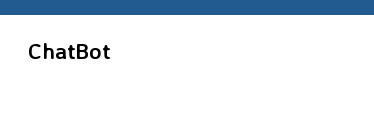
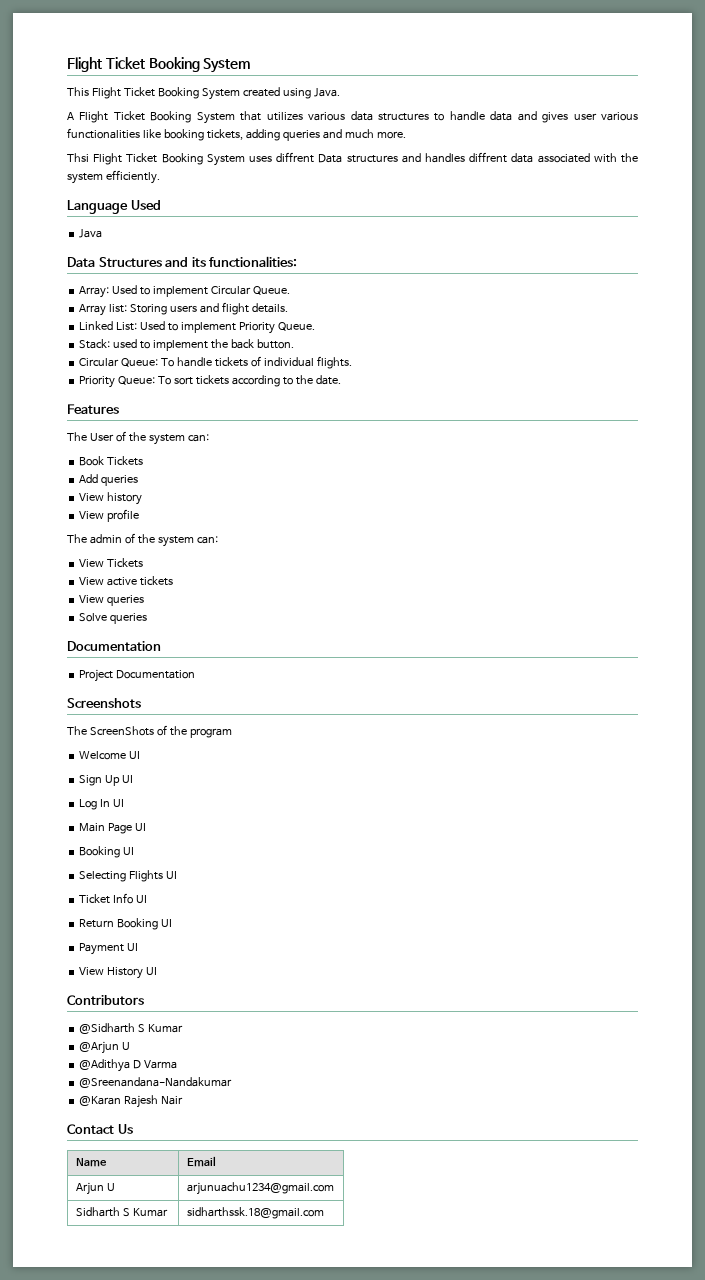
[28,43,111,59] ChatBot -> [67,57,251,73] [67,87,340,100] [67,111,638,124] [67,128,406,141] [67,152,638,166] [67,170,160,184] [67,200,161,214] [79,229,103,238] [67,256,298,267] [79,285,290,298] [79,302,288,316] [79,321,315,334] [79,339,294,351] [79,356,352,369] [79,375,341,388] [67,404,119,414] [67,431,209,445] [79,456,144,466] [79,474,139,486] [79,492,143,505] [79,509,140,522] [67,533,218,547] [79,558,144,568] [79,576,174,586] [79,595,145,606] [79,613,148,624] [67,641,161,651] [79,669,196,682] [67,698,141,708] [67,725,232,738] [79,751,141,760] [79,775,134,786] [79,799,125,810] [79,823,147,834] [79,846,135,858] [79,870,178,882] [79,893,148,904] [79,918,173,930] [79,943,139,955] [79,967,158,979] [67,995,144,1005] [79,1023,184,1034] [79,1041,131,1054] [79,1059,178,1072] [79,1077,233,1088] [79,1095,184,1108] [67,1124,133,1134] [75,1158,107,1167] [186,1156,216,1167] [75,1182,115,1195] [186,1182,334,1195] [75,1207,168,1217] [186,1207,324,1219] Flight Ticket Booking System // This Flight Ticket Booking System created using Java. // A Flight Ticket Booking System that utilizes various data structures to handle data and gives user various functionalities like booking tickets, adding queries and much more. // Thsi Flight Ticket Booking System uses diffrent Data structures and handles diffrent data associated with the system efficiently. // Language Used // Java // Data Structures and its functionalities: // Array: Used to implement Circular Queue. // Array list: Storing users and flight details. // Linked List: Used to implement Priority Queue. // Stack: used to implement the back button. // Circular Queue: To handle tickets of individual flights. // Priority Queue: To sort tickets according to the date. // Features // The User of the system can: // Book Tickets // Add queries // View history // View profile // The admin of the system can: // View Tickets // View active tickets // View queries // Solve queries // Documentation // Project Documentation // Screenshots // The ScreenShots of the program // Welcome UI // Sign Up UI // Log In UI // Main Page UI // Booking UI // Selecting Flights UI // Ticket Info UI // Return Booking UI // Payment UI // View History UI // Contributors // @Sidharth S Kumar // @Arjun U // @Adithya D Varma // @Sreenandana-Nandakumar // @Karan Rajesh Nair // Contact Us // Name | Email // Arjun U | arjunuachu1234@gmail.com // Sidharth S Kumar | sidharthssk.18@gmail.com

